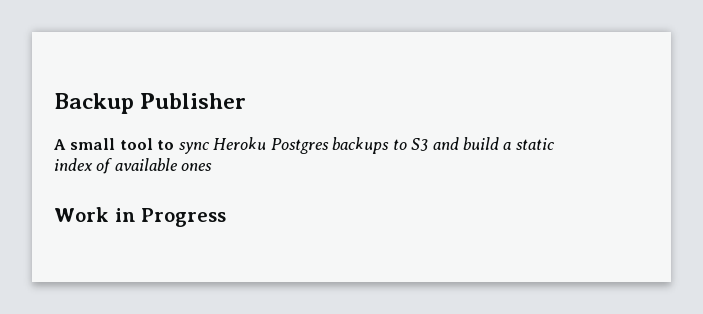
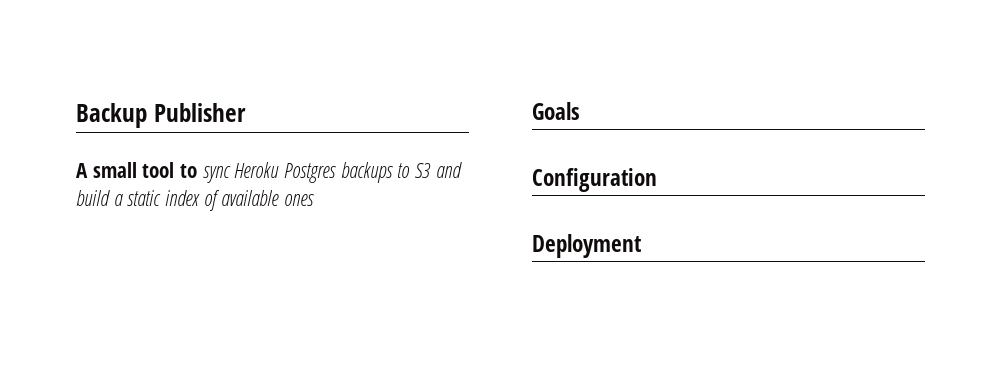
[54,207,227,227] Work in Progress -> [532,102,580,120] [532,168,657,192] [532,234,641,258] Goals // Configuration // Deployment

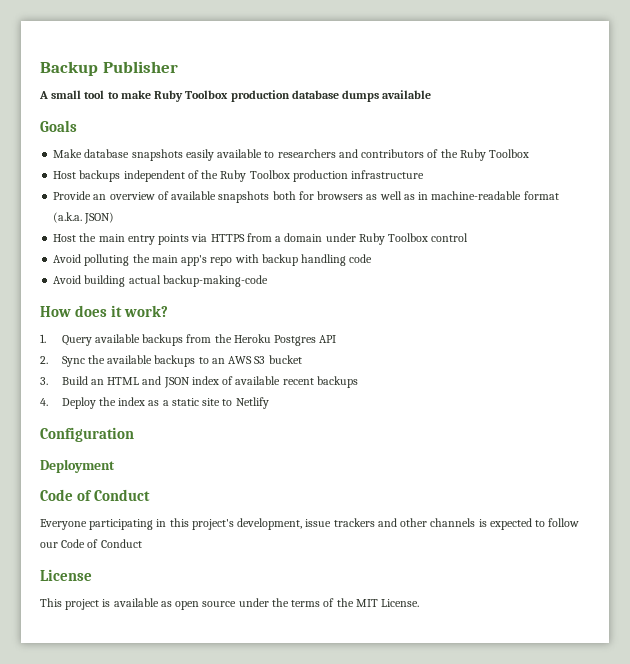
[202,162,462,183] [76,190,315,211] [532,102,580,120] [532,168,657,192] [532,234,641,258] sync Heroku Postgres backups to S3 and build a static index of available ones // Goals // Configuration // Deployment -> [120,90,432,102] [40,120,77,132] [53,149,530,161] [53,170,425,182] [53,191,559,203] [53,212,115,224] [53,233,469,245] [53,254,373,266] [53,275,268,287] [40,305,169,317] [40,334,337,346] [40,355,302,367] [40,376,358,388] [40,397,269,409] [40,427,134,442] [40,459,115,473] [40,489,151,501] [40,518,580,530] [40,539,142,548] [40,569,92,581] [40,598,420,610] make Ruby Toolbox production database dumps available // Goals // Make database snapshots easily available to researchers and contributors of the Ruby Toolbox // Host backups independent of the Ruby Toolbox production infrastructure // Provide an overview of available snapshots both for browsers as well as in machine-readable format (a.k.a. JSON) // Host the main entry points via HTTPS from a domain under Ruby Toolbox control // Avoid polluting the main app's repo with backup handling code // Avoid building actual backup-making-code // How does it work? // 1. Query available backups from the Heroku Postgres API // 2. Sync the available backups to an AWS S3 bucket // 3. Build an HTML and JSON index of available recent backups // 4. Deploy the index as a static site to Netlify // Configuration // Deployment // Code of Conduct // Everyone participating in this project's development, issue trackers and other channels is expected to follow our Code of Conduct // License // This project is available as open source under the terms of the MIT License.

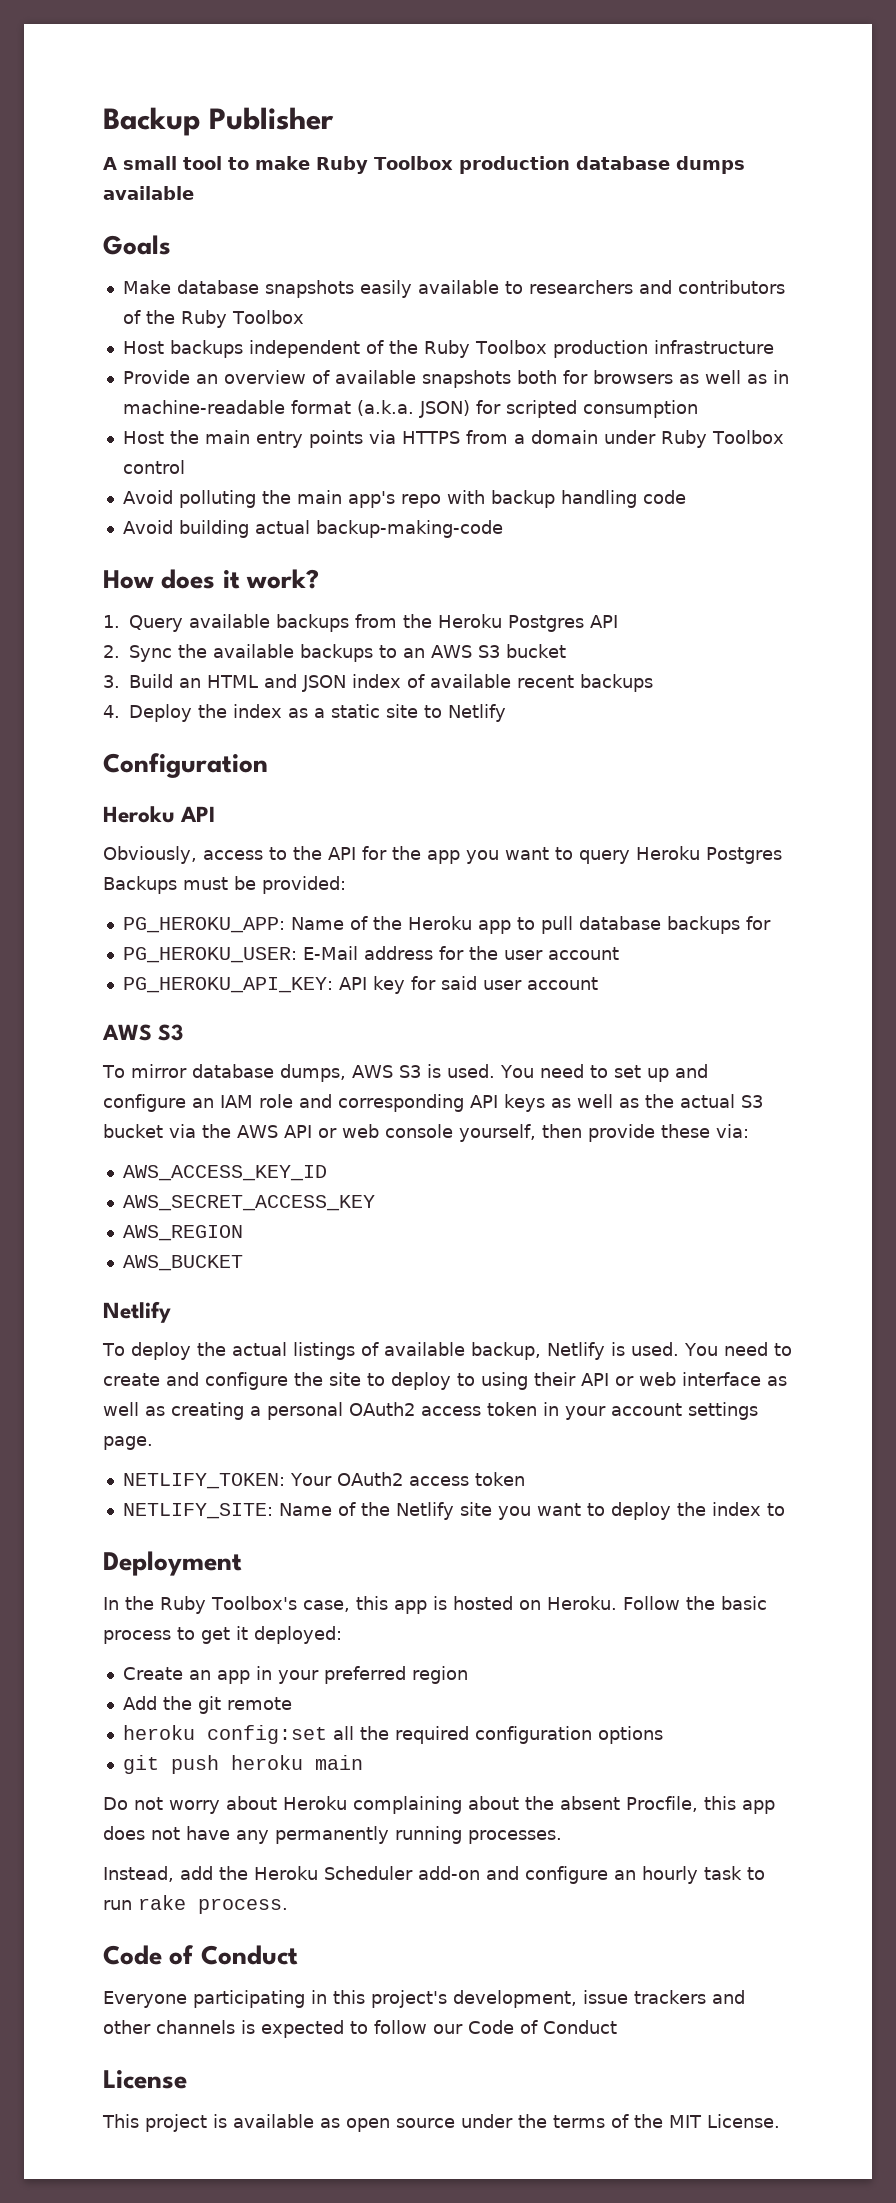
(115, 218) none -> [475,400,698,418] for scripted consumption
[40,459,115,473] Deployment -> [103,806,216,823] [103,846,782,864] [103,876,346,894] [122,916,771,934] [122,946,619,963] [122,976,598,994] [102,1024,184,1041] [102,1064,708,1082] [103,1094,763,1112] [103,1124,749,1142] [122,1165,327,1181] [122,1195,375,1211] [122,1225,243,1241] [122,1255,243,1271] [103,1301,171,1323] [102,1342,792,1360] [103,1372,787,1390] [103,1402,758,1420] [103,1436,153,1450] [122,1472,525,1489] [122,1502,785,1520] [103,1551,242,1576] [103,1596,767,1614] [103,1626,342,1644] [122,1666,468,1684] [122,1696,292,1714] [122,1725,663,1744] [122,1755,363,1774] [103,1796,775,1814] [103,1826,562,1844] [103,1866,765,1884] [103,1895,288,1914] Heroku API // Obviously, access to the API for the app you want to query Heroku Postgres Backups must be provided: // PG_HEROKU_APP: Name of the Heroku app to pull database backups for // PG_HEROKU_USER: E-Mail address for the user account // PG_HEROKU_API_KEY: API key for said user account // AWS S3 // To mirror database dumps, AWS S3 is used. You need to set up and configure an IAM role and corresponding API keys as well as the actual S3 bucket via the AWS API or web console yourself, then provide these via: // AWS_ACCESS_KEY_ID // AWS_SECRET_ACCESS_KEY // AWS_REGION // AWS_BUCKET // Netlify // To deploy the actual listings of available backup, Netlify is used. You need to create and configure the site to deploy to using their API or web interface as well as creating a personal OAuth2 access token in your account settings page. // NETLIFY_TOKEN: Your OAuth2 access token // NETLIFY_SITE: Name of the Netlify site you want to deploy the index to // Deployment // In the Ruby Toolbox's case, this app is hosted on Heroku. Follow the basic process to get it deployed: // Create an app in your preferred region // Add the git remote // heroku config:set all the required configuration options // git push heroku main // Do not worry about Heroku complaining about the absent Procfile, this app does not have any permanently running processes. // Instead, add the Heroku Scheduler add-on and configure an hourly task to run rake process.

